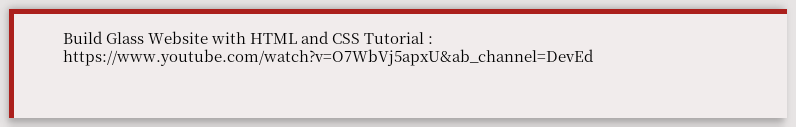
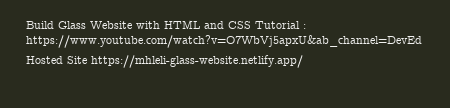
(594, 57) none -> [26,55,303,68] // Hosted Site https://mhleli-glass-website.netlify.app/

